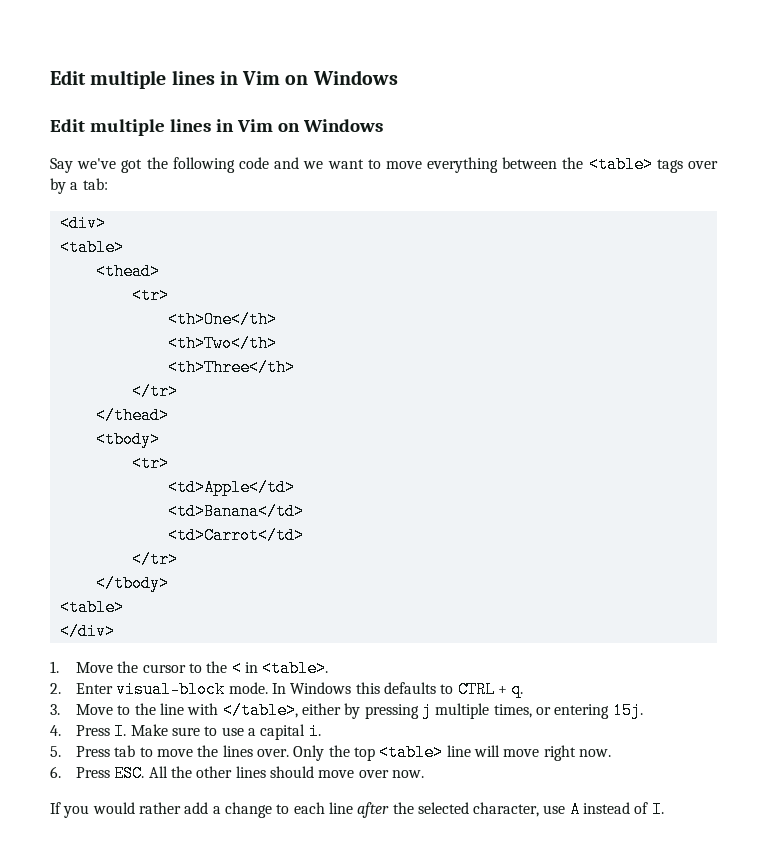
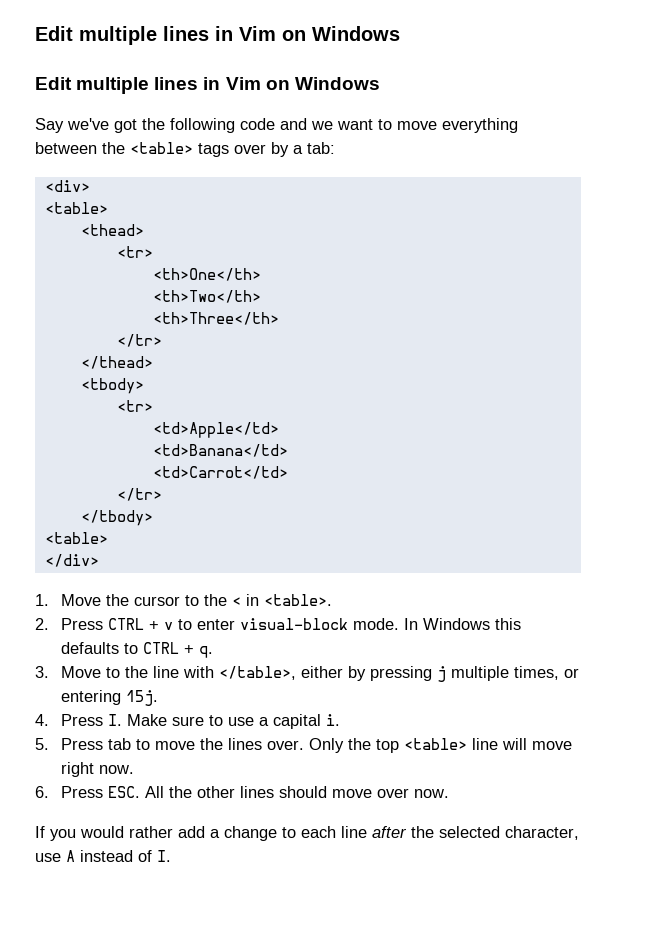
[76,683,114,694] Enter -> [60,618,235,630] Press CTRL + v to enter

